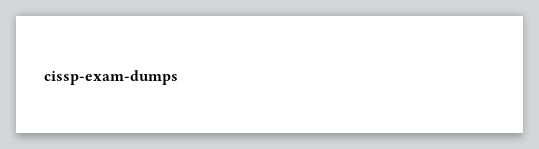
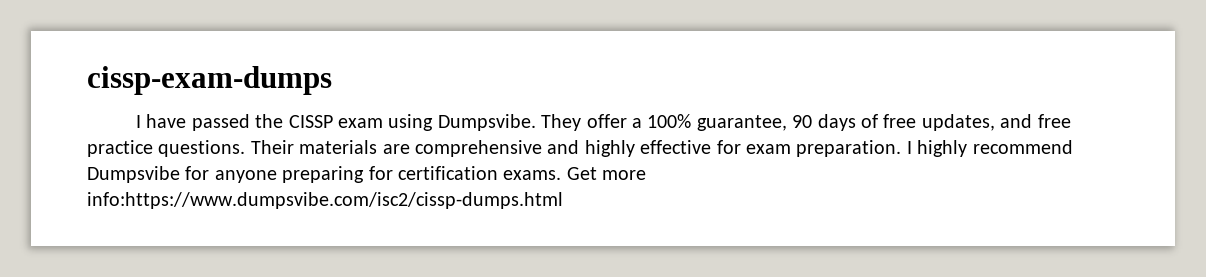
(178, 77) none -> [135,114,1071,131] [87,140,1073,157] [87,166,647,183] [87,192,563,209] // I have passed the CISSP exam using Dumpsvibe. They offer a 100% guarantee, 90 days of free updates, and free practice questions. Their materials are comprehensive and highly effective for exam preparation. I highly recommend Dumpsvibe for anyone preparing for certification exams. Get more info:https://www.dumpsvibe.com/isc2/cissp-dumps.html

